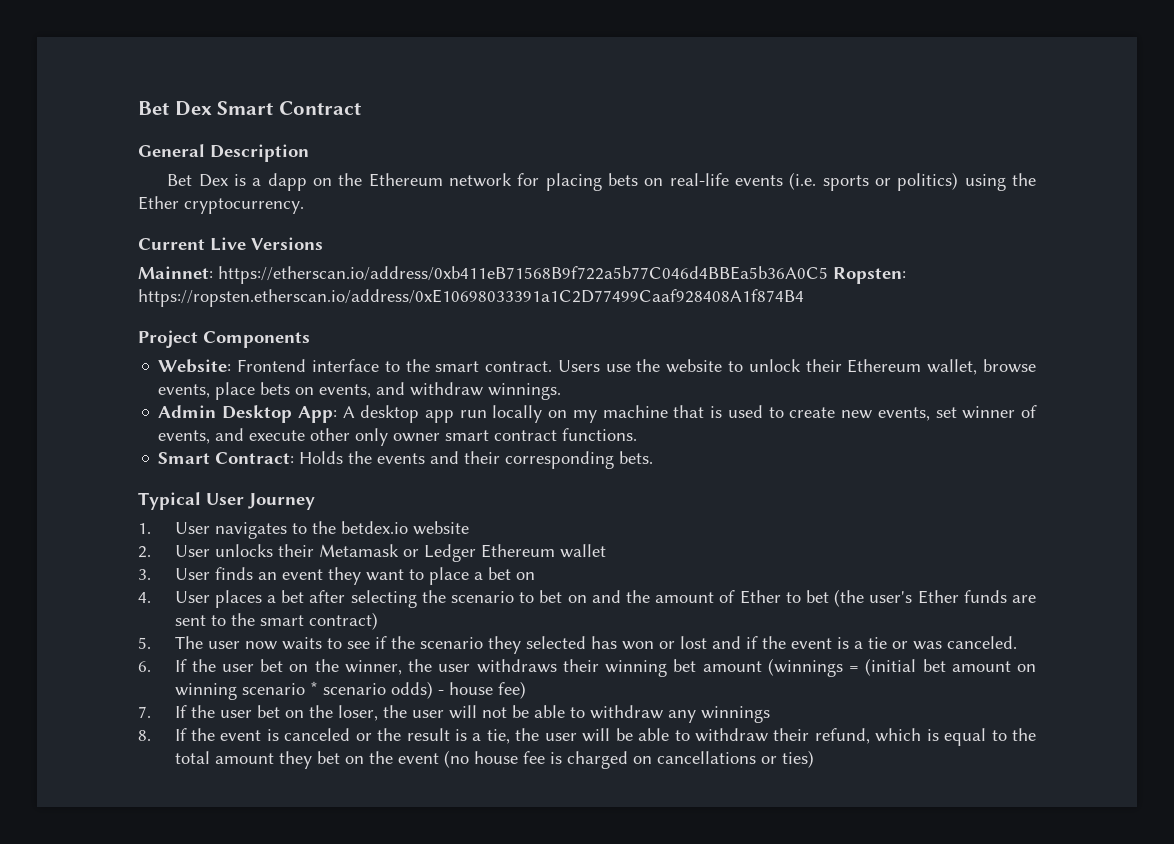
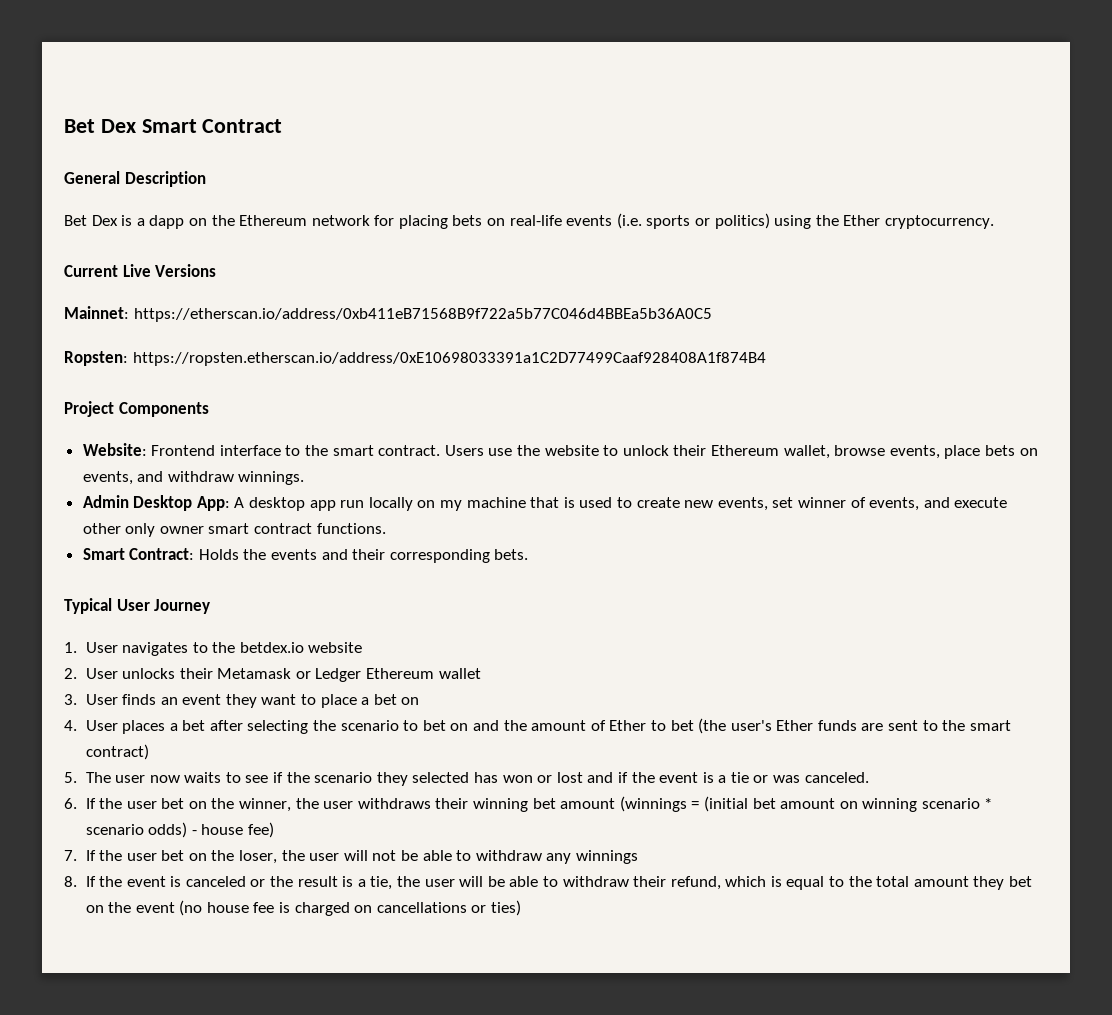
(828, 275) none -> (712, 315) //

